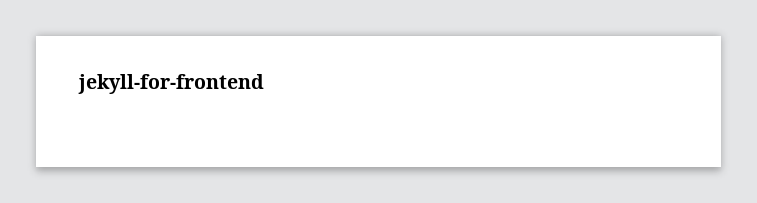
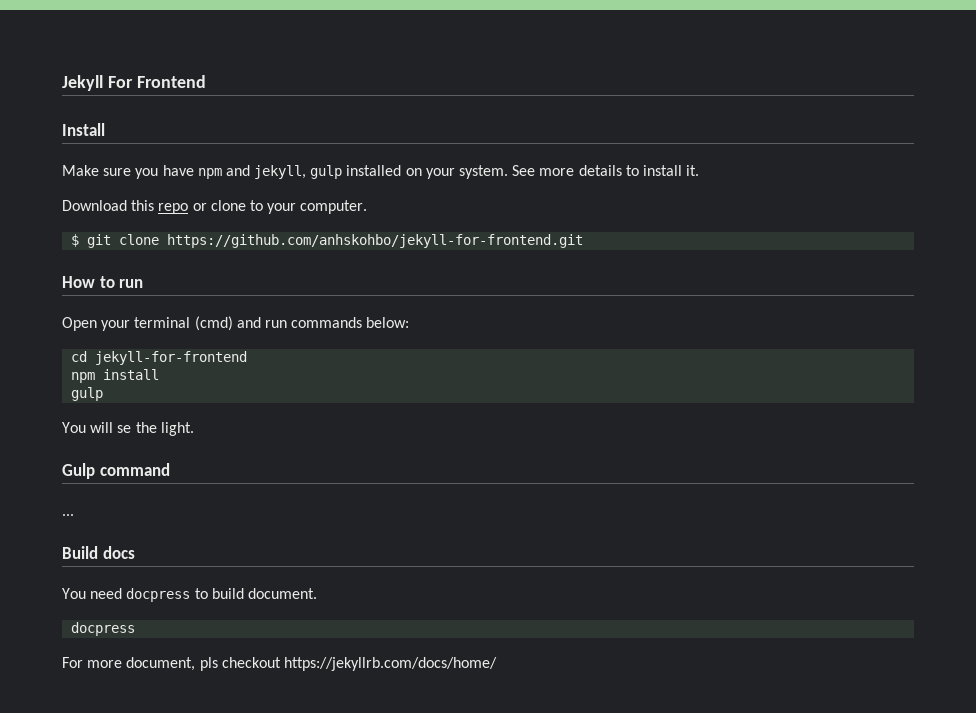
[78,74,264,94] jekyll-for-frontend -> [62,75,206,91] [62,123,105,136] [62,165,700,179] [62,200,368,214] [71,234,584,248] [62,276,144,288] [62,316,410,331] [71,351,248,365] [71,369,160,383] [71,387,104,401] [62,422,194,436] [62,463,170,479] [62,514,74,516] [62,546,135,559] [62,588,317,602] [71,622,136,636] [62,657,497,671] Jekyll For Frontend // Install // Make sure you have npm and jekyll, gulp installed on your system. See more details to install it. // Download this repo or clone to your computer. // $ git clone https://github.com/anhskohbo/jekyll-for-frontend.git // How to run // Open your terminal (cmd) and run commands below: // cd jekyll-for-frontend // npm install // gulp // You will se the light. // Gulp command // ... // Build docs // You need docpress to build document. // docpress // For more document, pls checkout https://jekyllrb.com/docs/home/

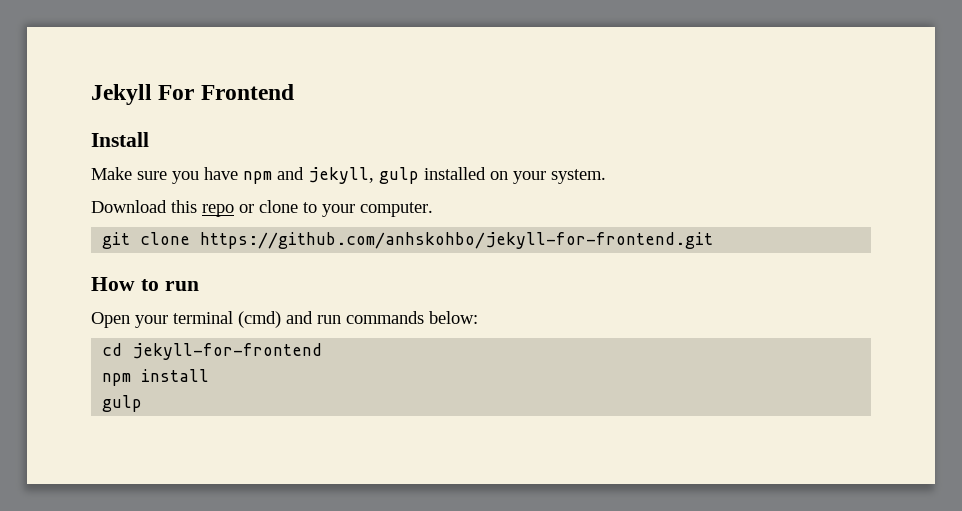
[512,165,700,176] See more details to install it. -> (606, 176) none
[71,234,80,247] $ -> (433, 209) none
[62,422,194,436] [62,463,170,479] [62,514,74,516] [62,546,135,559] [62,588,317,602] [71,622,136,636] [62,657,497,671] // You will se the light. // Gulp command // ... // Build docs // You need docpress to build document. // docpress // For more document, pls checkout https://jekyllrb.com/docs/home/ -> (143, 403) none

